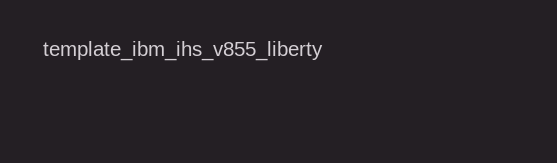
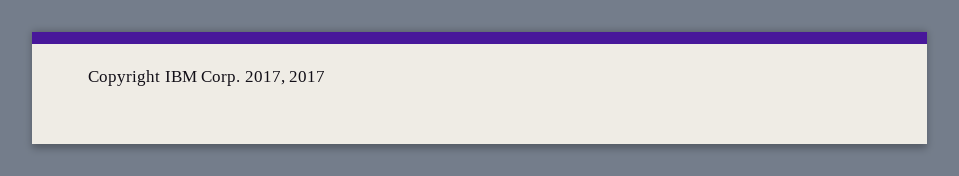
[43,41,323,61] template_ibm_ihs_v855_liberty -> [88,70,326,86] Copyright IBM Corp. 2017, 2017

